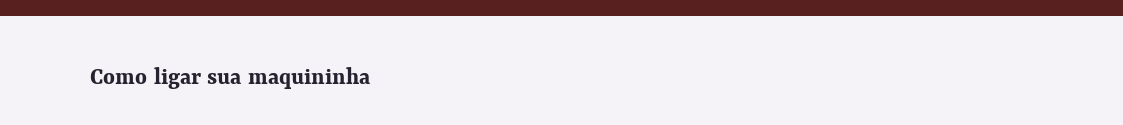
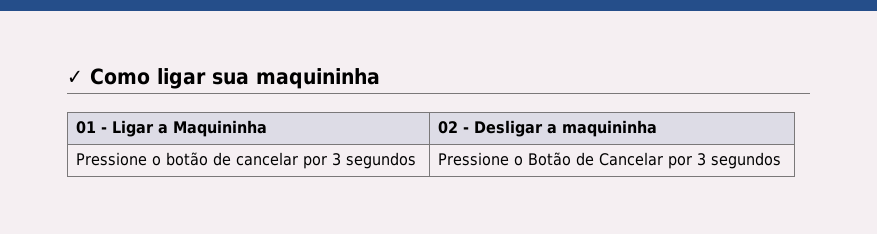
(90, 76) none -> [67,70,83,84] ✓
(371, 78) none -> [75,120,267,137] [437,120,657,137] [75,152,416,169] [437,152,781,169] // 01 - Ligar a Maquininha | 02 - Desligar a maquininha // Pressione o botão de cancelar por 3 segundos | Pressione o Botão de Cancelar por 3 segundos

